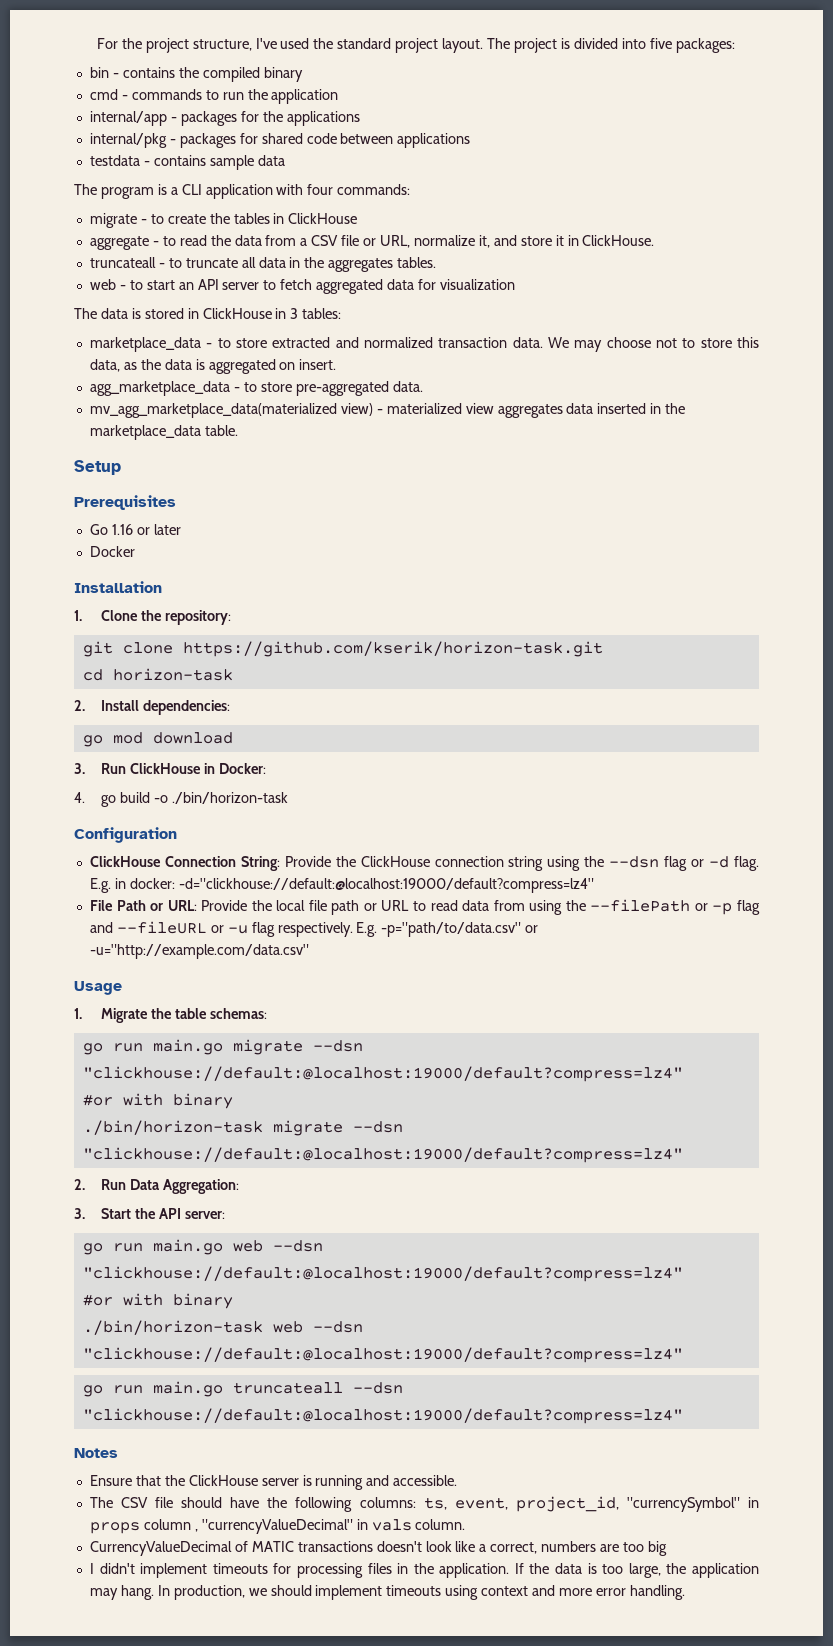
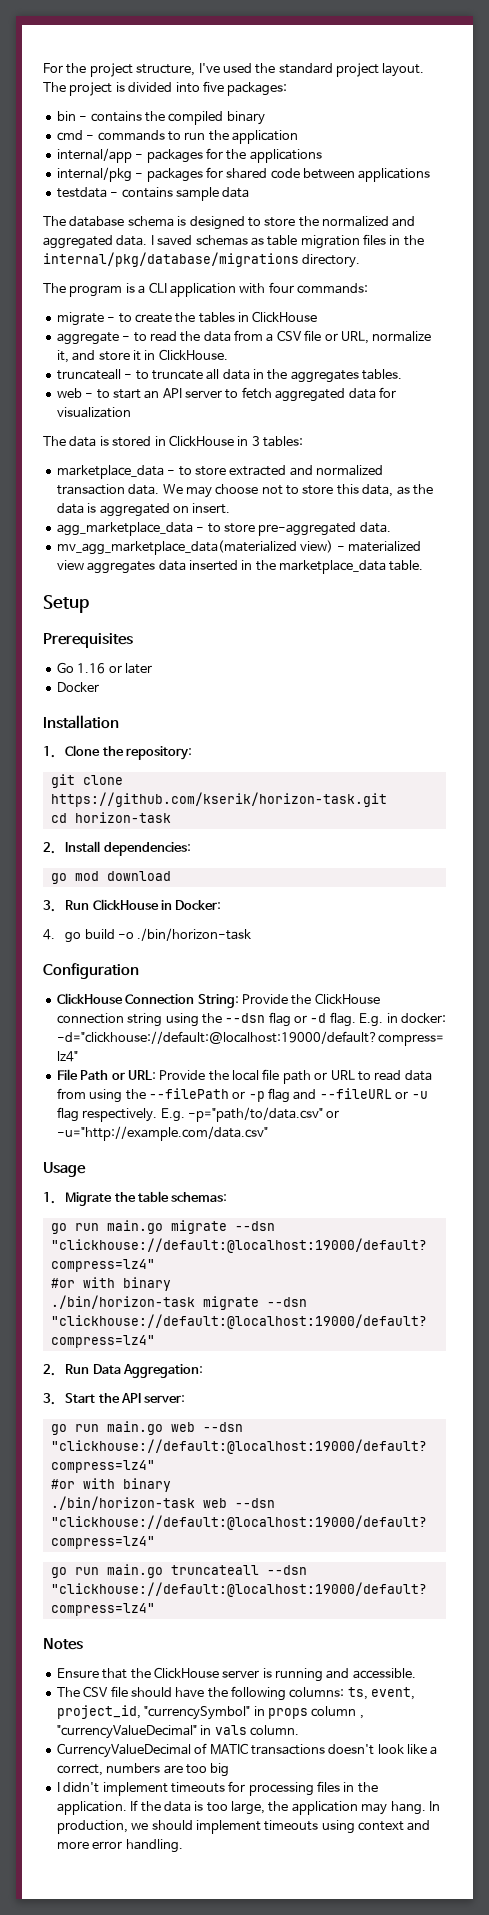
(285, 160) none -> [43,216,416,230] [43,234,424,249] [43,252,361,268] // The database schema is designed to store the normalized and aggregated data. I saved schemas as table migration files in the internal/pkg/database/migrations directory.

